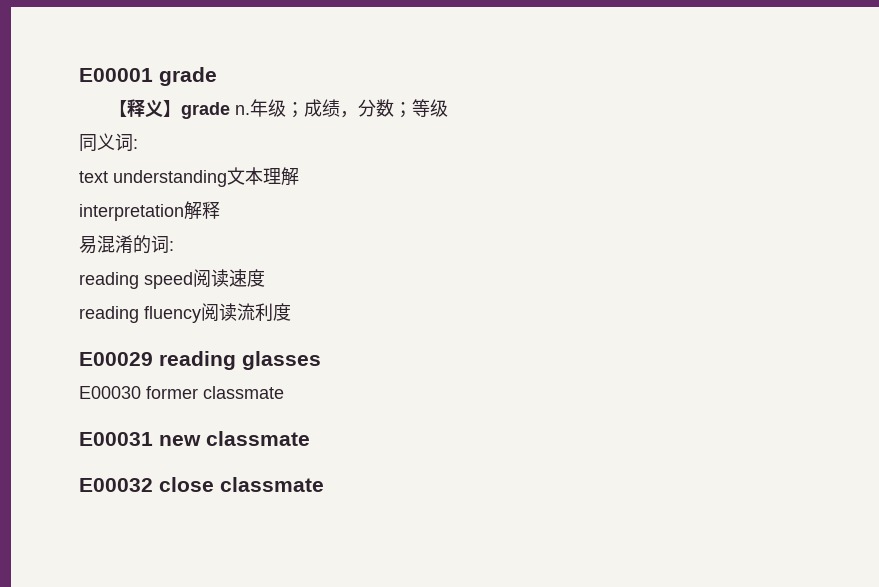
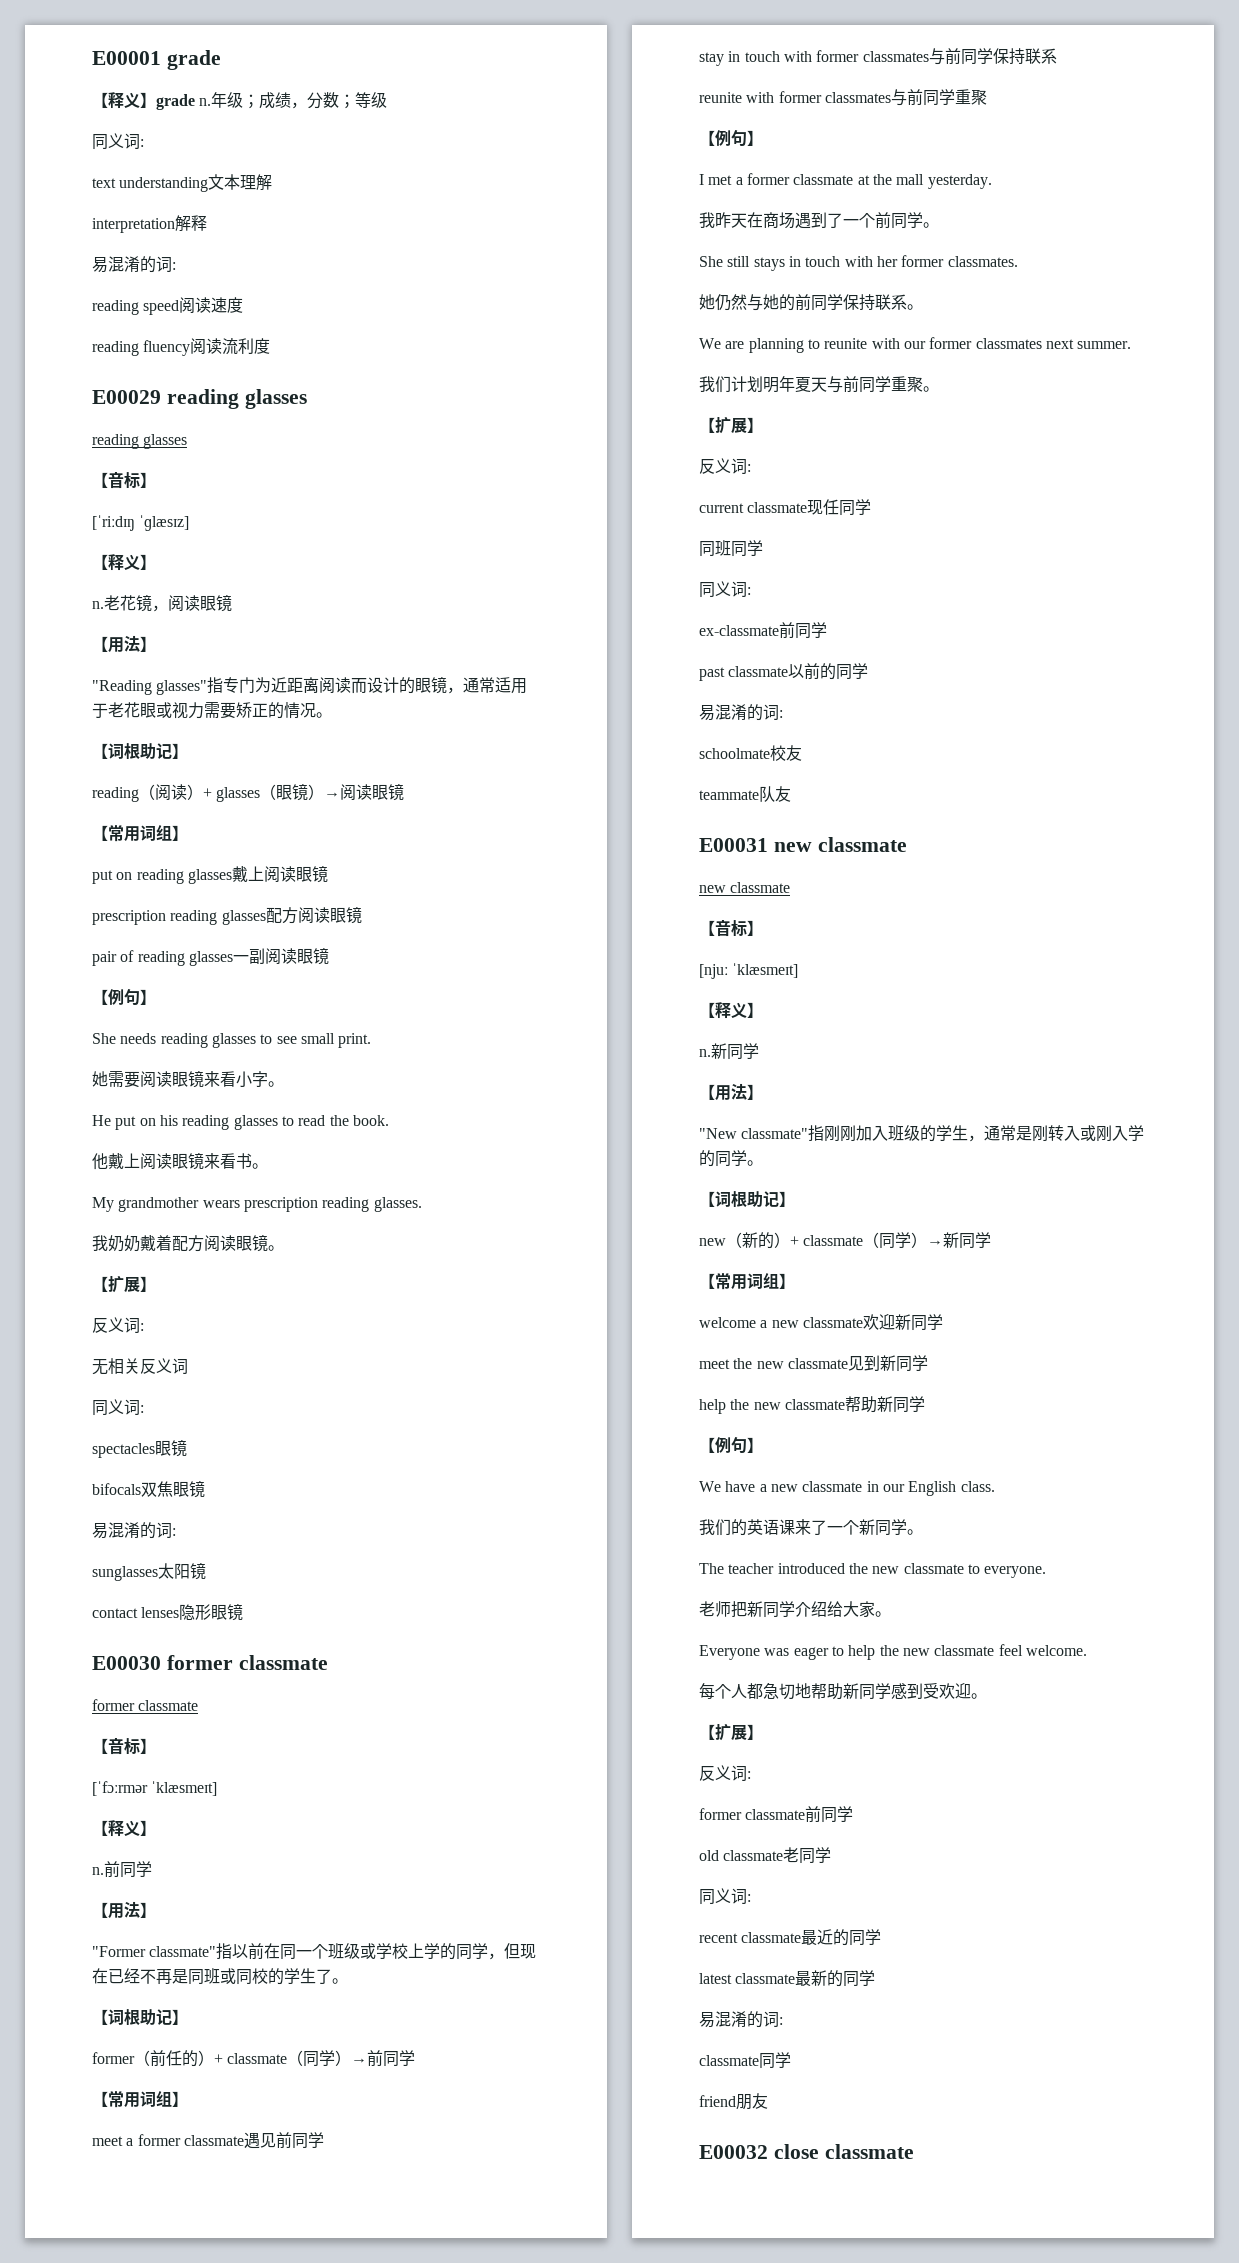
[79,386,284,399] [79,431,310,446] E00030 former classmate // E00031 new classmate -> [92,434,188,449] [92,472,156,489] [92,515,190,531] [92,554,156,571] [92,594,232,612] [92,635,156,653] [92,676,528,695] [92,702,332,719] [92,743,188,760] [92,783,405,802] [92,825,188,842] [92,865,328,884] [92,906,362,925] [92,947,329,966] [92,988,156,1006] [92,1033,372,1048] [92,1070,284,1088] [92,1115,389,1130] [92,1152,268,1170] [92,1197,422,1212] [92,1234,284,1252] [92,1275,156,1293] [92,1317,144,1333] [92,1358,188,1375] [92,1399,144,1416] [92,1439,187,1458] [92,1480,205,1498] [92,1522,176,1539] [92,1562,206,1581] [92,1603,244,1621] [92,1655,328,1670] [92,1699,199,1711] [92,1738,156,1755] [92,1781,218,1796] [92,1820,156,1837] [92,1861,152,1878] [92,1901,156,1919] [92,1943,537,1960] [92,1968,348,1985] [92,2009,188,2026] [92,2050,416,2067] [92,2091,188,2108] [92,2132,324,2149] [699,48,1057,66] [699,89,987,106] [699,129,763,147] [699,173,992,189] [699,212,939,229] [699,255,1018,271] [699,294,923,311] [699,337,1132,353] [699,376,939,393] [699,416,763,434] [699,458,751,474] [699,499,872,516] [699,540,763,557] [699,581,751,598] [699,622,827,639] [699,663,869,681] [699,704,783,721] [699,745,802,761] [699,786,791,802] [699,837,907,852] [699,882,791,893] [699,920,763,937] [699,963,799,979] [699,1002,763,1019] [699,1043,759,1060] [699,1083,763,1101] [699,1125,1145,1142] [699,1150,763,1167] [699,1191,795,1208] [699,1232,992,1249] [699,1273,795,1290] [699,1314,943,1331] [699,1355,928,1372] [699,1396,925,1414] [699,1436,763,1454] [699,1481,995,1496] [699,1519,923,1536] [699,1563,1047,1578] [699,1601,891,1618] [699,1644,1087,1660] [699,1682,987,1700] [699,1723,763,1741] [699,1765,751,1781] [699,1806,854,1823] [699,1847,832,1864] [699,1888,751,1905] [699,1929,882,1946] [699,1970,876,1987] [699,2011,783,2028] [699,2052,791,2069] [699,2093,768,2110] reading glasses // 【音标】 // [ˈriːdɪŋ ˈɡlæsɪz] // 【释义】 // n.老花镜，阅读眼镜 // 【用法】 // "Reading glasses"指专门为近距离阅读而设计的眼镜，通常适用于老花眼或视力需要矫正的情况。 // 【词根助记】 // reading（阅读）+ glasses（眼镜）→阅读眼镜 // 【常用词组】 // put on reading glasses戴上阅读眼镜 // prescription reading glasses配方阅读眼镜 // pair of reading glasses一副阅读眼镜 // 【例句】 // She needs reading glasses to see small print. // 她需要阅读眼镜来看小字。 // He put on his reading glasses to read the book. // 他戴上阅读眼镜来看书。 // My grandmother wears prescription reading glasses. // 我奶奶戴着配方阅读眼镜。 // 【扩展】 // 反义词: // 无相关反义词 // 同义词: // spectacles眼镜 // bifocals双焦眼镜 // 易混淆的词: // sunglasses太阳镜 // contact lenses隐形眼镜 // E00030 former classmate // former classmate // 【音标】 // [ˈfɔːrmər ˈklæsmeɪt] // 【释义】 // n.前同学 // 【用法】 // "Former classmate"指以前在同一个班级或学校上学的同学，但现在已经不再是同班或同校的学生了。 // 【词根助记】 // former（前任的）+ classmate（同学）→前同学 // 【常用词组】 // meet a former classmate遇见前同学 // stay in touch with former classmates与前同学保持联系 // reunite with former classmates与前同学重聚 // 【例句】 // I met a former classmate at the mall yesterday. // 我昨天在商场遇到了一个前同学。 // She still stays in touch with her former classmates. // 她仍然与她的前同学保持联系。 // We are planning to reunite with our former classmates next summer. // 我们计划明年夏天与前同学重聚。 // 【扩展】 // 反义词: // current classmate现任同学 // 同班同学 // 同义词: // ex-classmate前同学 // past classmate以前的同学 // 易混淆的词: // schoolmate校友 // teammate队友 // E00031 new classmate // new classmate // 【音标】 // [njuː ˈklæsmeɪt] // 【释义】 // n.新同学 // 【用法】 // "New classmate"指刚刚加入班级的学生，通常是刚转入或刚入学的同学。 // 【词根助记】 // new（新的）+ classmate（同学）→新同学 // 【常用词组】 // welcome a new classmate欢迎新同学 // meet the new classmate见到新同学 // help the new classmate帮助新同学 // 【例句】 // We have a new classmate in our English class. // 我们的英语课来了一个新同学。 // The teacher introduced the new classmate to everyone. // 老师把新同学介绍给大家。 // Everyone was eager to help the new classmate feel welcome. // 每个人都急切地帮助新同学感到受欢迎。 // 【扩展】 // 反义词: // former classmate前同学 // old classmate老同学 // 同义词: // recent classmate最近的同学 // latest classmate最新的同学 // 易混淆的词: // classmate同学 // friend朋友

